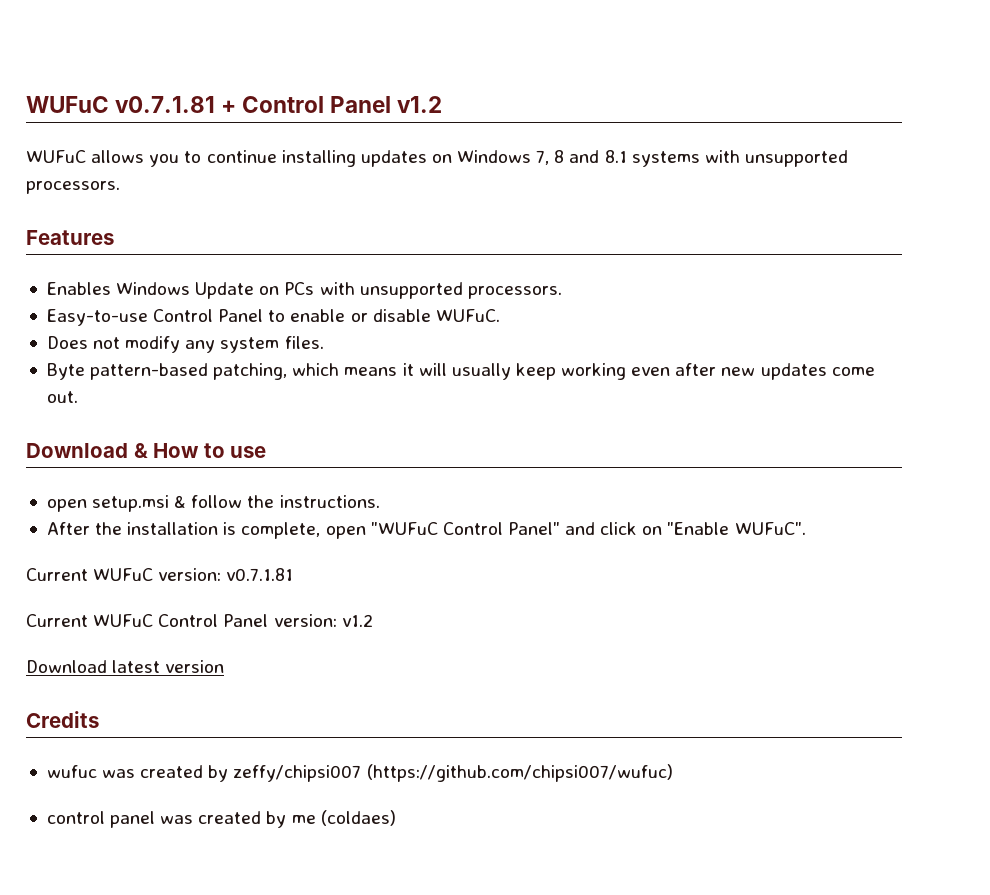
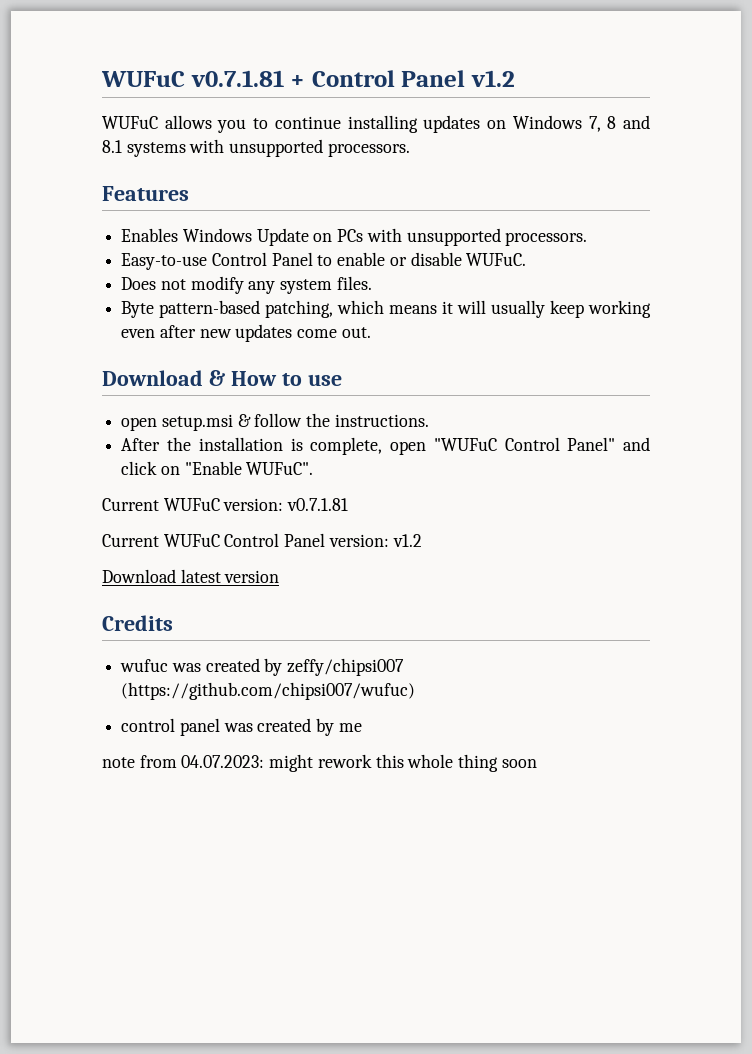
[320,810,396,826] (coldaes) -> [102,754,537,772] // note from 04.07.2023: might rework this whole thing soon

